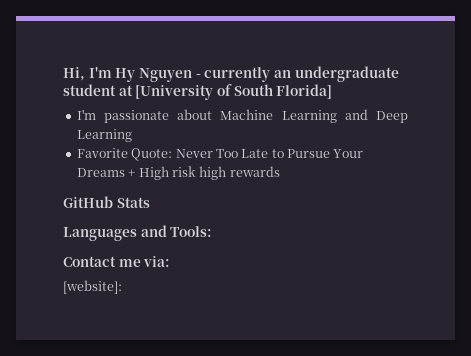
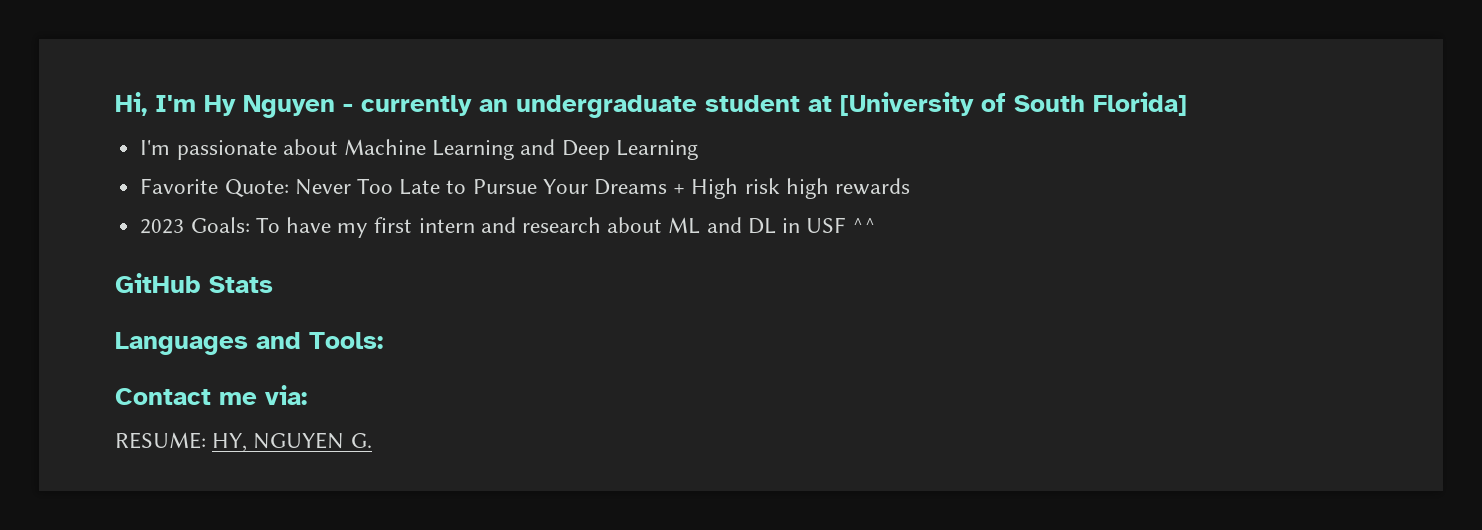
(280, 171) none -> [140,217,877,238] // 2023 Goals: To have my first intern and research about ML and DL in USF ^^
[63,280,122,294] [website]: -> [115,432,372,452] RESUME: HY, NGUYEN G.

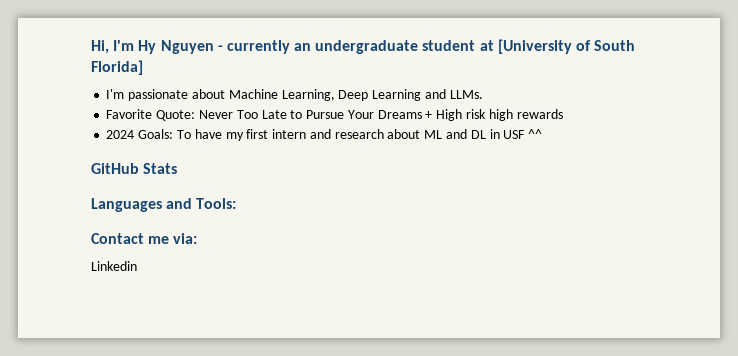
[432,139,698,160] Learning and Deep Learning -> [281,89,483,101] Learning, Deep Learning and LLMs.
[140,219,185,234] 2023 -> [106,130,135,139] 2024
[115,432,372,452] RESUME: HY, NGUYEN G. -> [91,261,137,271] Linkedin

